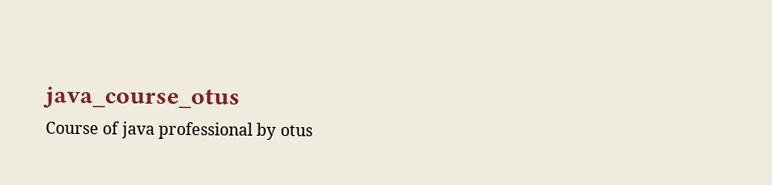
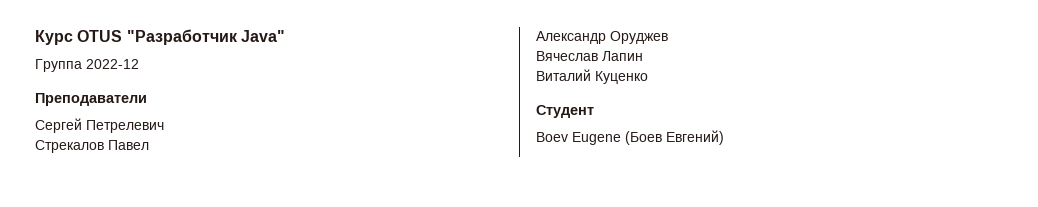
[42,86,241,110] [45,121,313,140] java_course_otus // Course of java professional by otus -> [35,29,285,45] [35,59,139,72] [35,93,147,106] [35,118,164,133] [35,140,149,153] [536,31,668,44] [536,51,643,61] [536,69,648,84] [536,105,594,118] [536,130,724,145] Курс OTUS "Разработчик Java" // Группа 2022-12 // Преподаватели // Сергей Петрелевич // Стрекалов Павел // Александр Оруджев // Вячеслав Лапин // Виталий Куценко // Студент // Boev Eugene (Боев Евгений)

